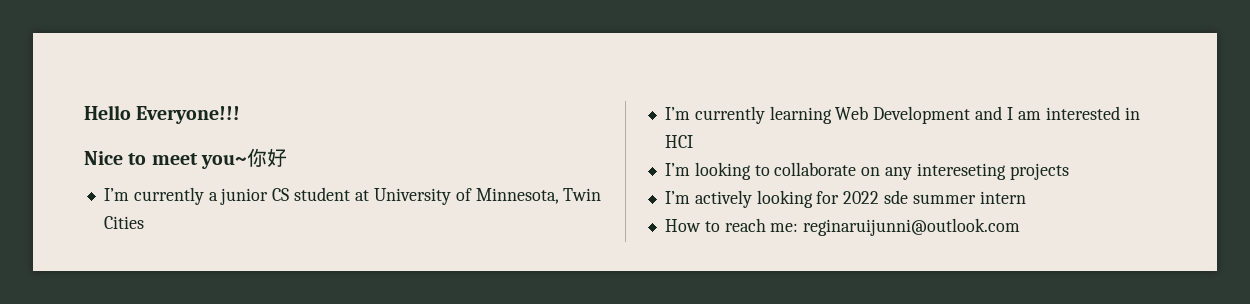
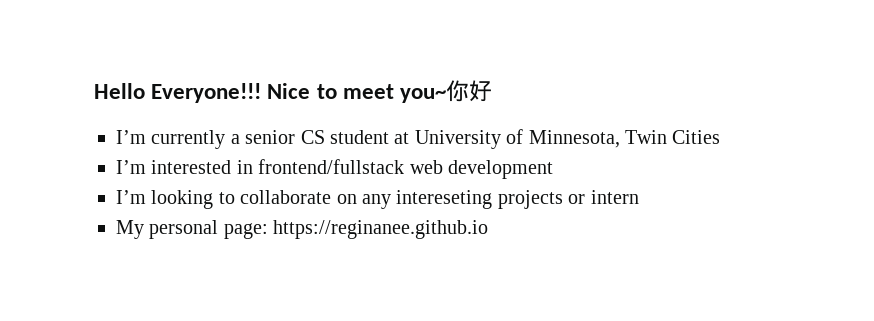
(241, 115) // -> (262, 93) none
[220,188,269,205] junior -> [245,130,296,144] senior
[694,106,1140,124] [664,135,693,148] currently learning Web Development and I am interested in HCI -> [151,159,553,179] interested in frontend/fullstack web development
[664,190,1026,208] [664,218,1021,236] // I’m actively looking for 2022 sde summer intern // How to reach me: reginaruijunni@outlook.com -> [568,190,639,204] [116,220,489,239] or intern // My personal page: https://reginanee.github.io

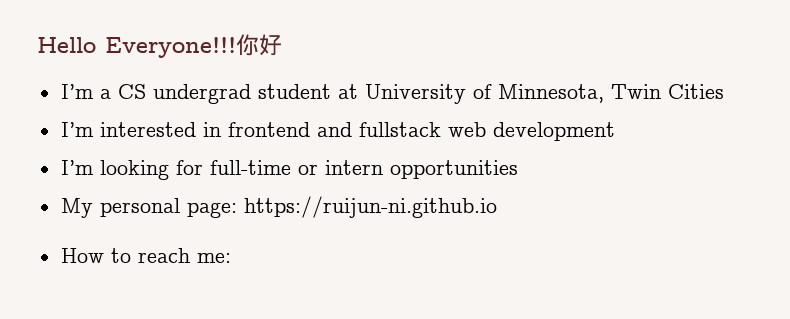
[267,80,493,103] [116,130,325,149] Nice to meet you~你好 // I’m currently a senior CS -> [236,34,282,56] [60,84,251,104] 你好 // I’m a CS undergrad
[258,159,405,174] frontend/fullstack -> [227,122,441,137] frontend and fullstack
[218,190,563,209] to collaborate on any intereseting projects -> [175,160,291,175] for full-time
(639, 197) none -> [389,160,518,179] opportunities
[273,220,489,239] https://reginanee.github.io -> [243,196,497,218] [60,248,231,263] https://ruijun-ni.github.io // How to reach me:

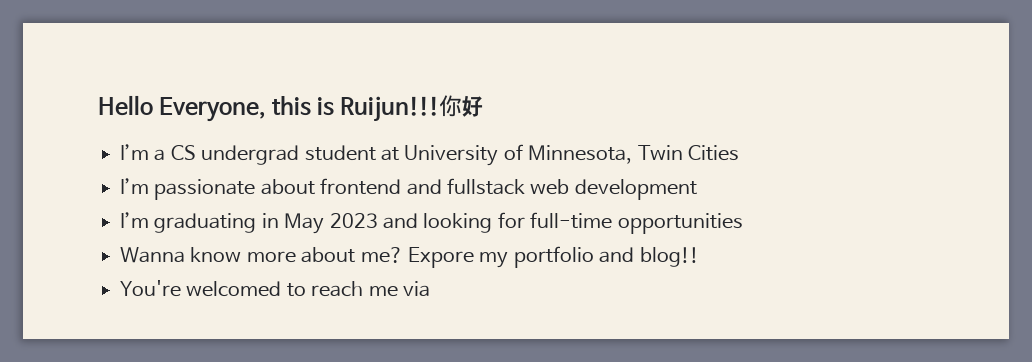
[105,37,236,58] Everyone!!! -> [159,96,440,122] Everyone, this is Ruijun!!!
[99,122,221,137] interested in -> [154,179,315,200] passionate about
(94, 167) none -> [154,213,418,234] graduating in May 2023 and
[297,160,383,175] or intern -> (613, 220) none
[60,196,497,218] [60,248,231,263] My personal page: https://ruijun-ni.github.io // How to reach me: -> [120,246,699,268] [120,280,430,297] Wanna know more about me? Expore my portfolio and blog!! // You're welcomed to reach me via

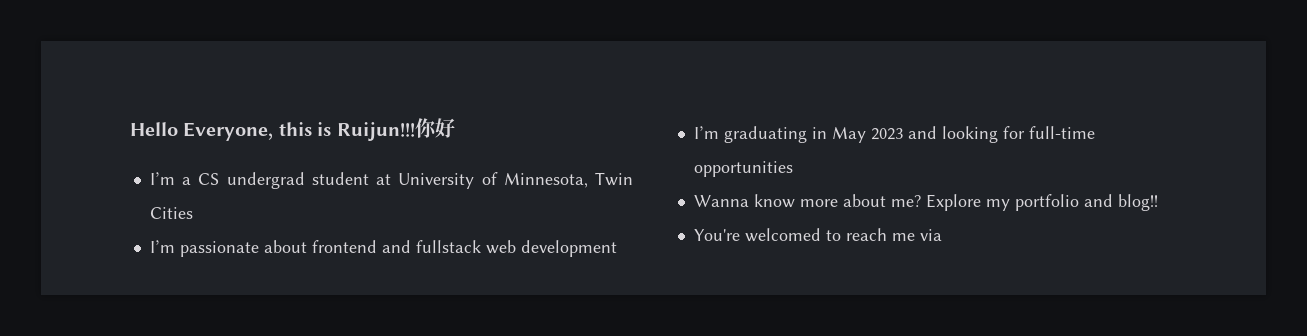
[407,247,474,268] Expore -> [925,194,981,211] Explore

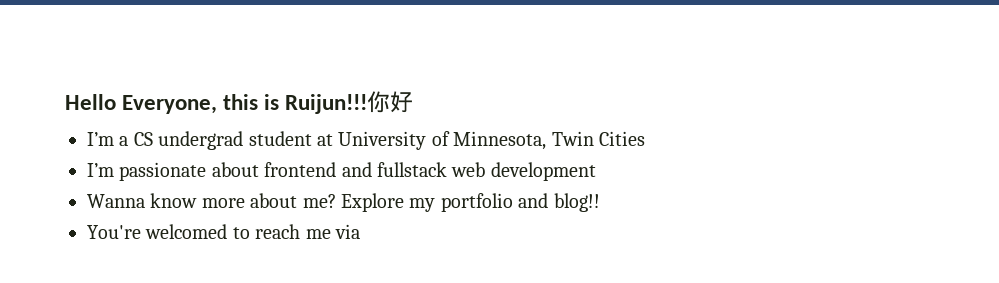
[693,126,1095,143] [693,161,793,177] // I’m graduating in May 2023 and looking for full-time opportunities -> (596, 171) none

